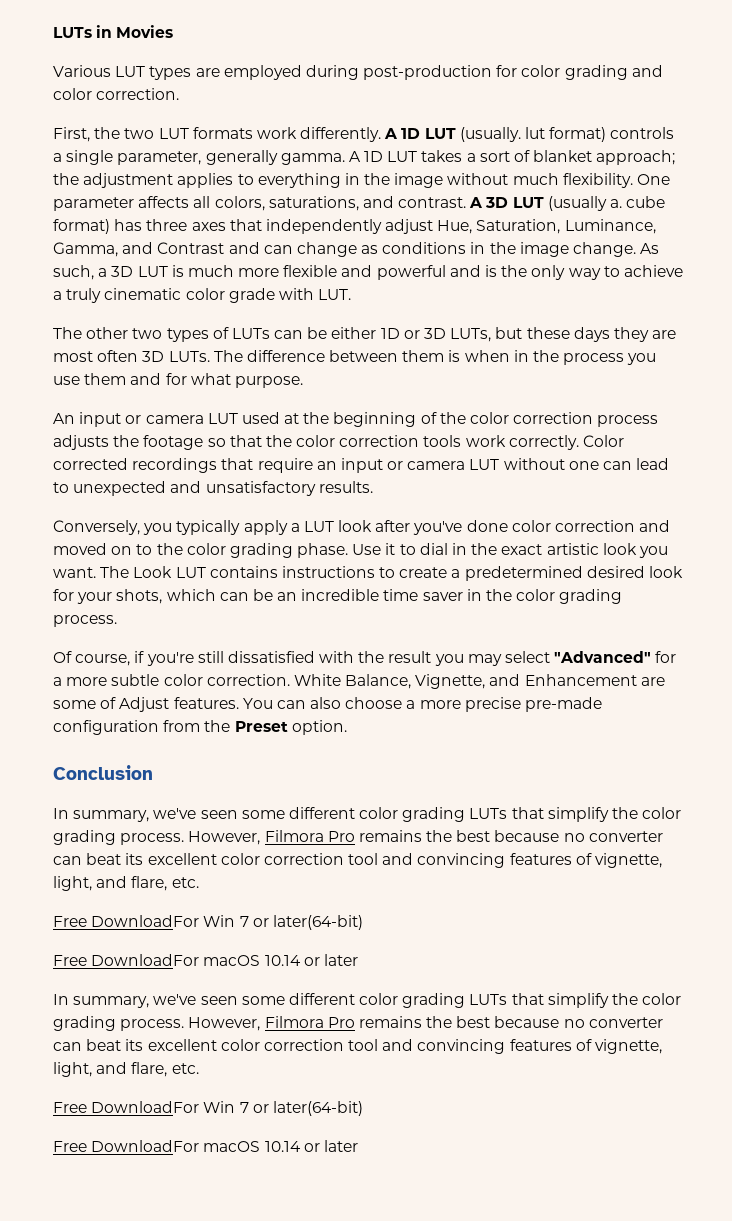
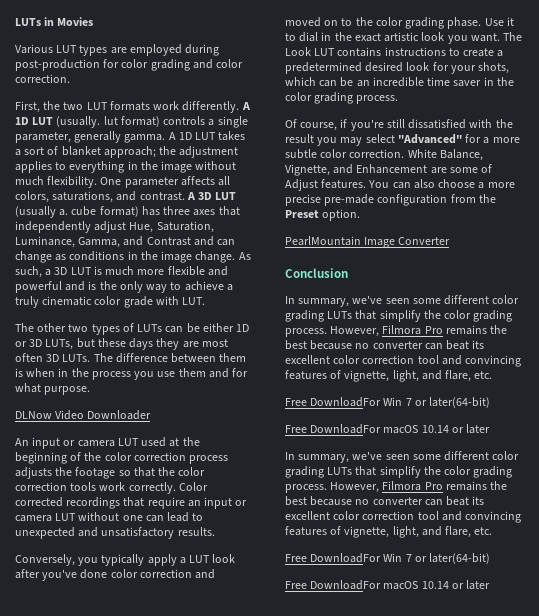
(303, 382) none -> [15,410,152,420] // DLNow Video Downloader
(347, 727) none -> [285,236,451,248] // PearlMountain Image Converter

